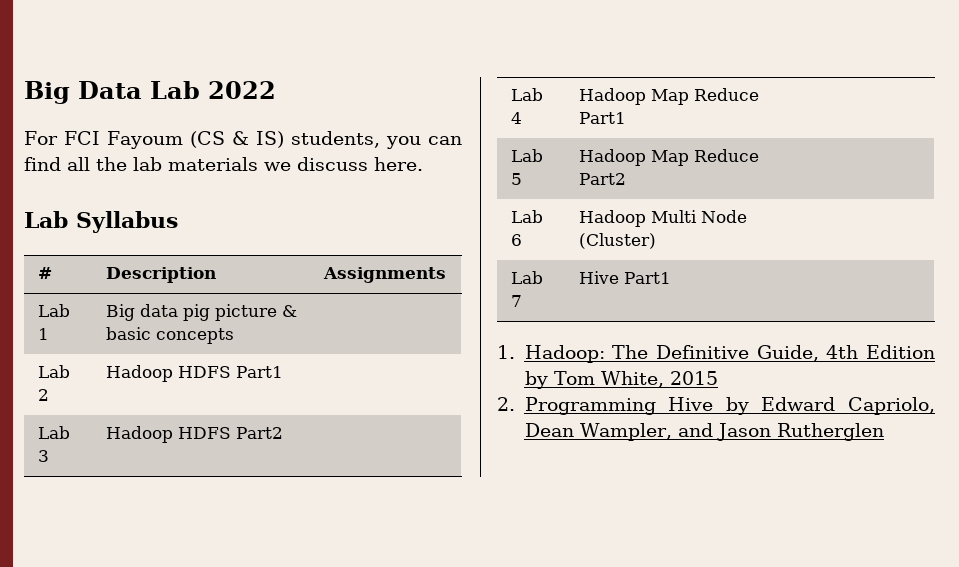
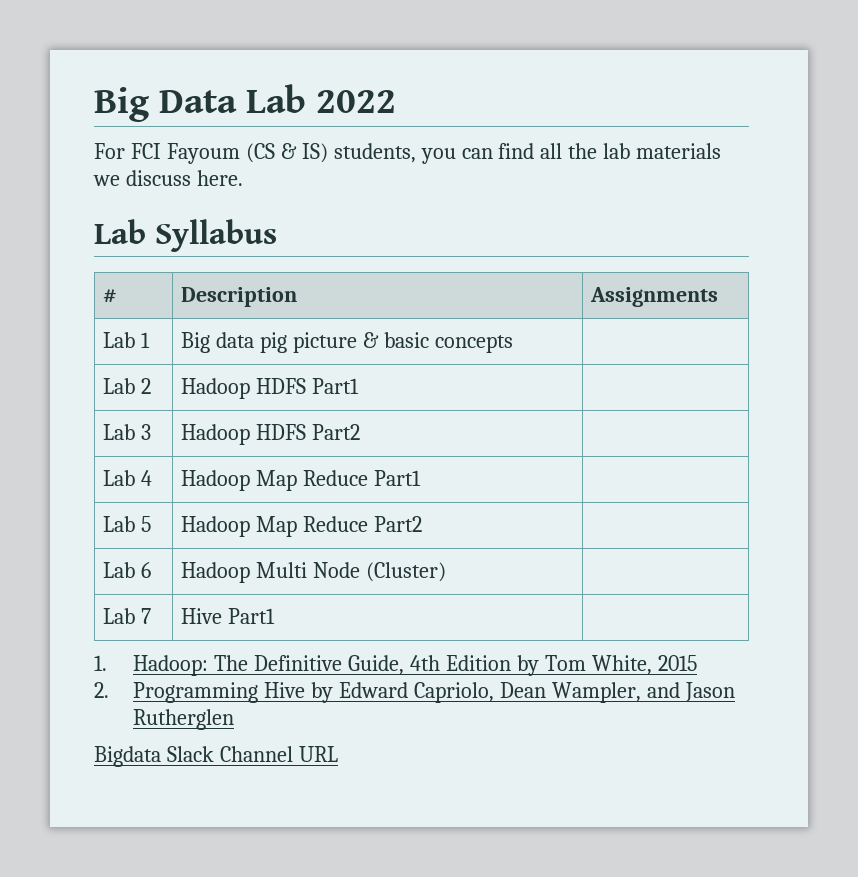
(885, 432) none -> [94,746,338,767] // Bigdata Slack Channel URL

